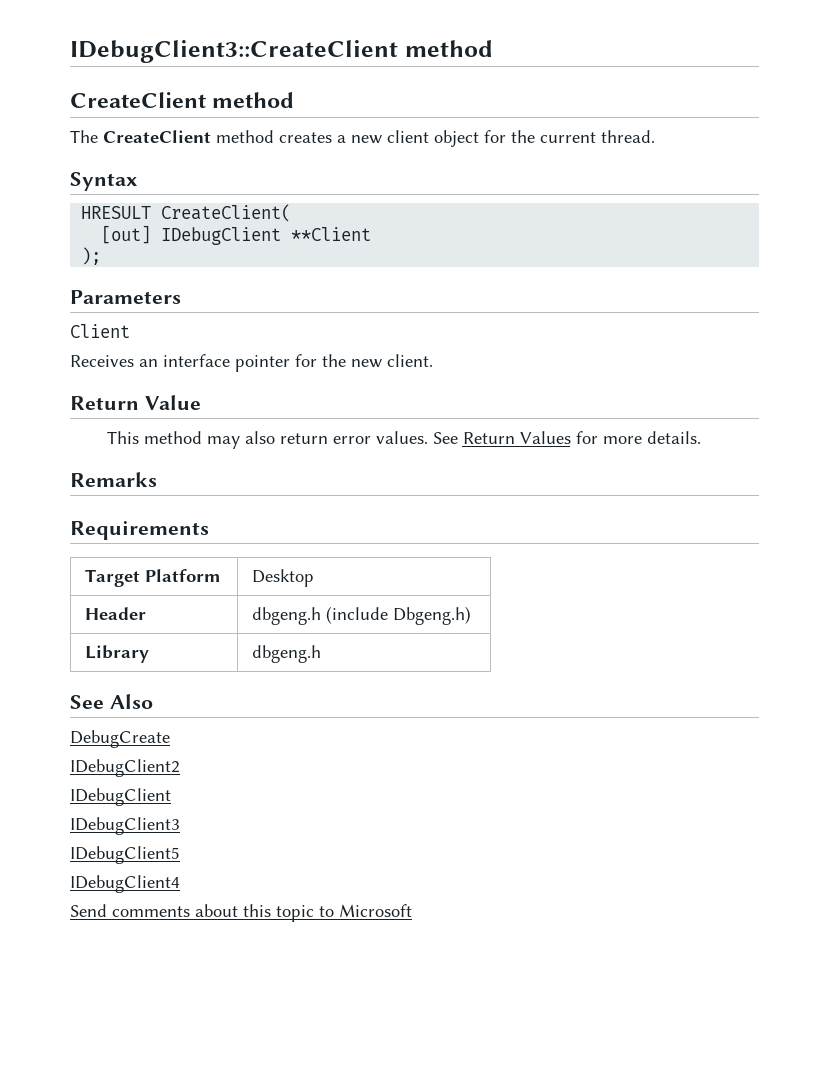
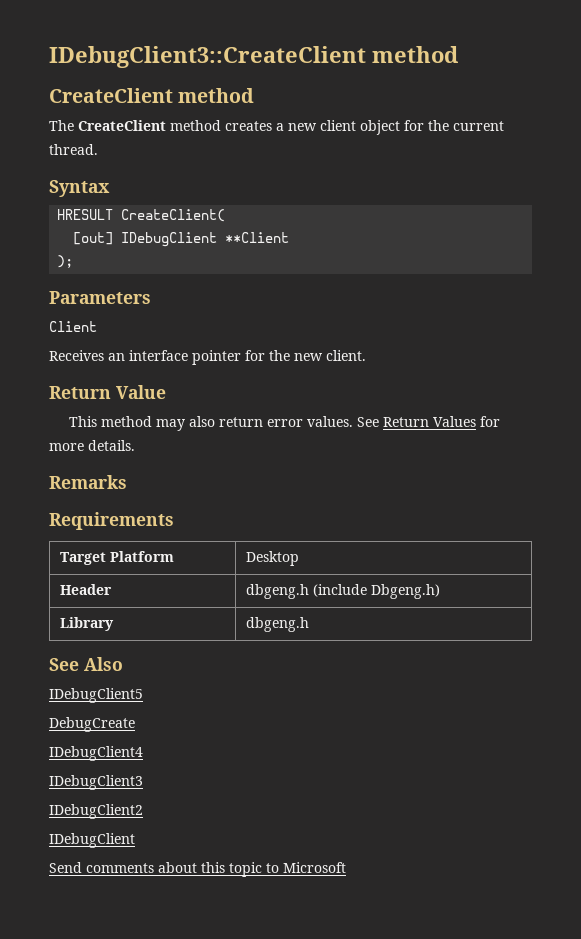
(153, 701) none -> [49,688,143,703] // IDebugClient5
(170, 739) none -> [49,746,143,761] [49,775,143,790] // IDebugClient4 // IDebugClient3
[70,817,180,835] [70,846,180,864] [70,875,180,893] // IDebugClient3 // IDebugClient5 // IDebugClient4 -> (135, 840) none

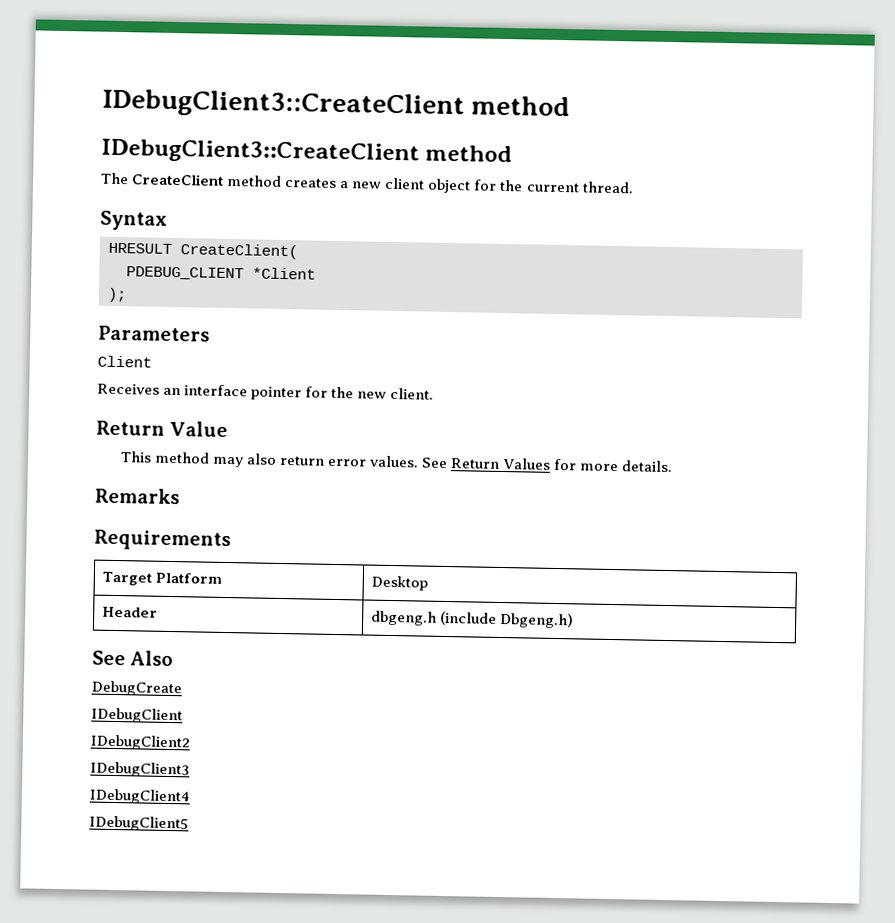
[49,46,458,68] [49,88,173,103] IDebugClient3::CreateClient method // CreateClient -> [102,88,571,121] [101,138,420,166] IDebugClient3::CreateClient method // IDebugClient3::CreateClient
[73,232,290,247] [out] IDebugClient **Client -> [126,266,316,281] PDEBUG_CLIENT *Client
[60,617,115,631] [246,617,310,632] // Library | dbgeng.h -> (575, 620) none
[49,688,143,703] [49,717,135,732] [49,746,143,761] [49,775,143,790] [49,804,143,819] [49,833,135,848] [49,862,346,877] IDebugClient5 // DebugCreate // IDebugClient4 // IDebugClient3 // IDebugClient2 // IDebugClient // Send comments about this topic to Microsoft -> [91,680,182,697] [91,707,183,724] [90,734,190,751] [90,761,190,778] [89,788,190,805] [89,815,189,832] DebugCreate // IDebugClient // IDebugClient2 // IDebugClient3 // IDebugClient4 // IDebugClient5

